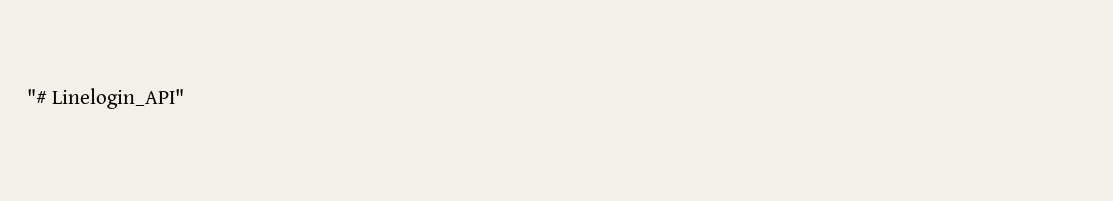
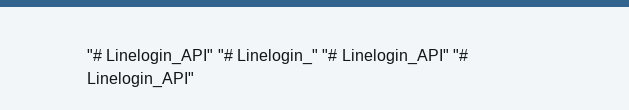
[27,88,184,109] "# Linelogin_API" -> [87,49,468,65] [87,72,194,88] "# Linelogin_API" "# Linelogin_" "# Linelogin_API" "# Linelogin_API"

